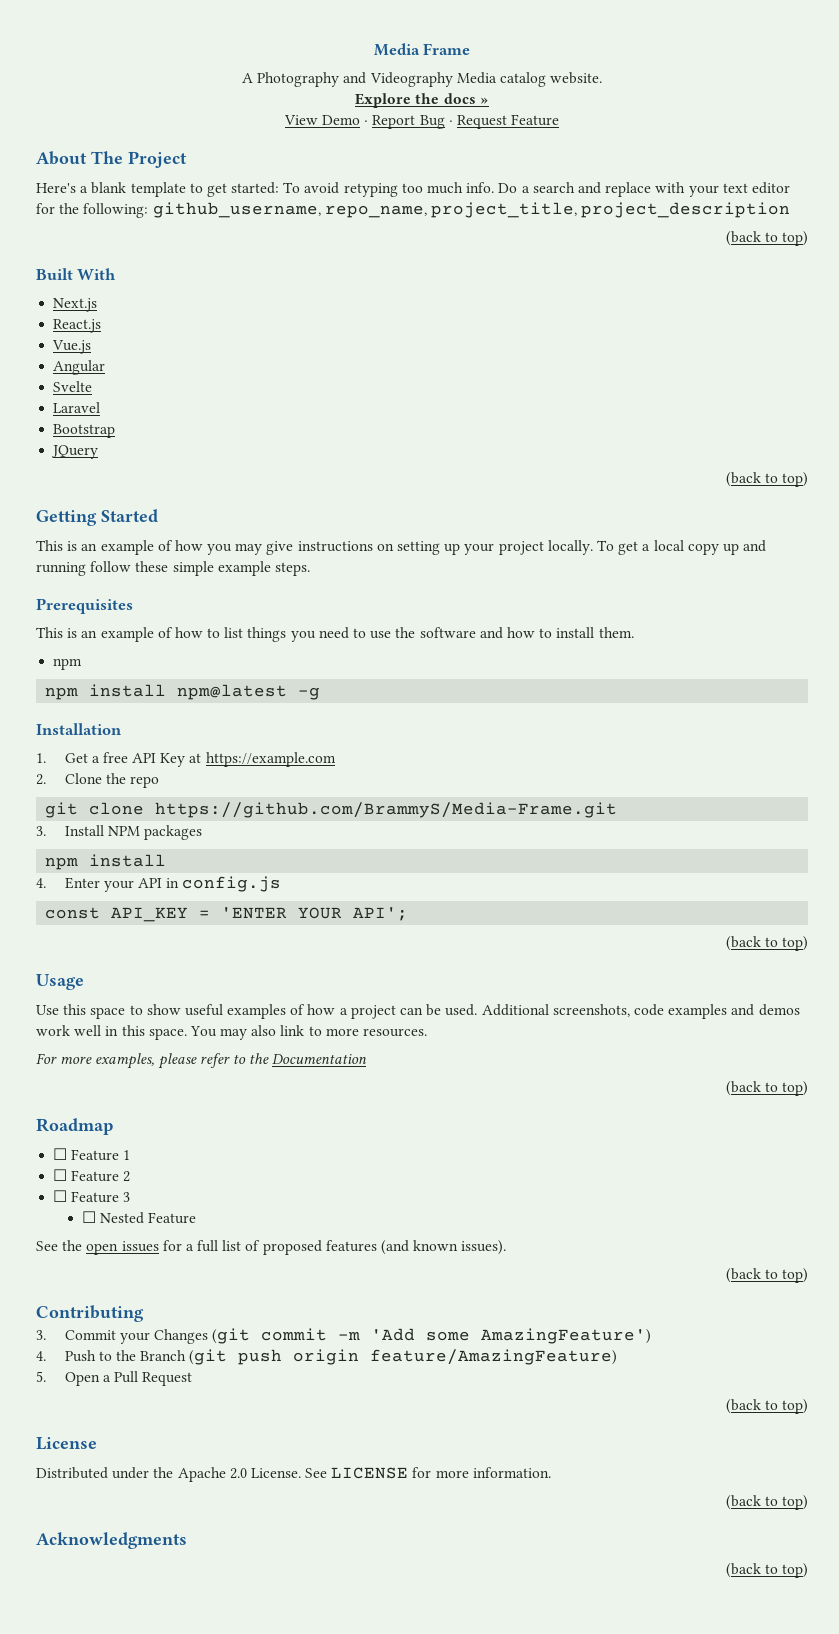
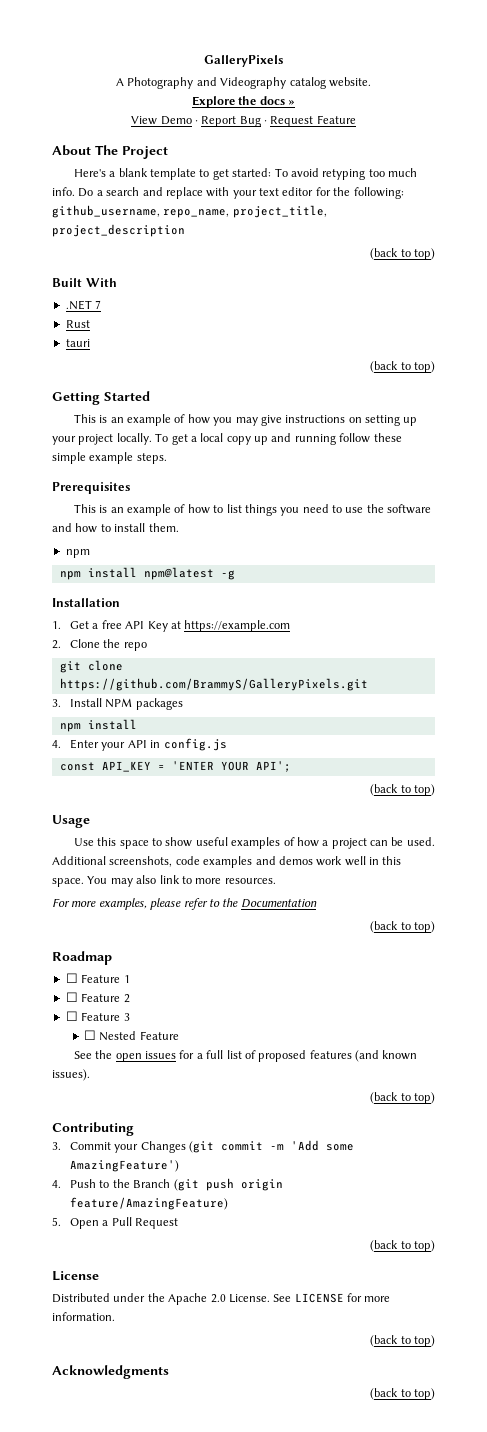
[373,43,471,56] Media Frame -> [204,55,283,67] GalleryPixels
[456,72,497,84] Media -> (287, 83) none
[53,298,98,312] [53,319,102,333] [52,340,92,354] [53,360,106,375] [53,381,93,392] [53,402,101,413] [53,424,116,438] [51,445,99,459] Next.js // React.js // Vue.js // Angular // Svelte // Laravel // Bootstrap // JQuery -> [65,300,102,310] [65,320,90,328] [65,339,90,347] .NET 7 // Rust // tauri
[155,802,618,818] https://github.com/BrammyS/Media-Frame.git -> [59,678,368,691] https://github.com/BrammyS/GalleryPixels.git

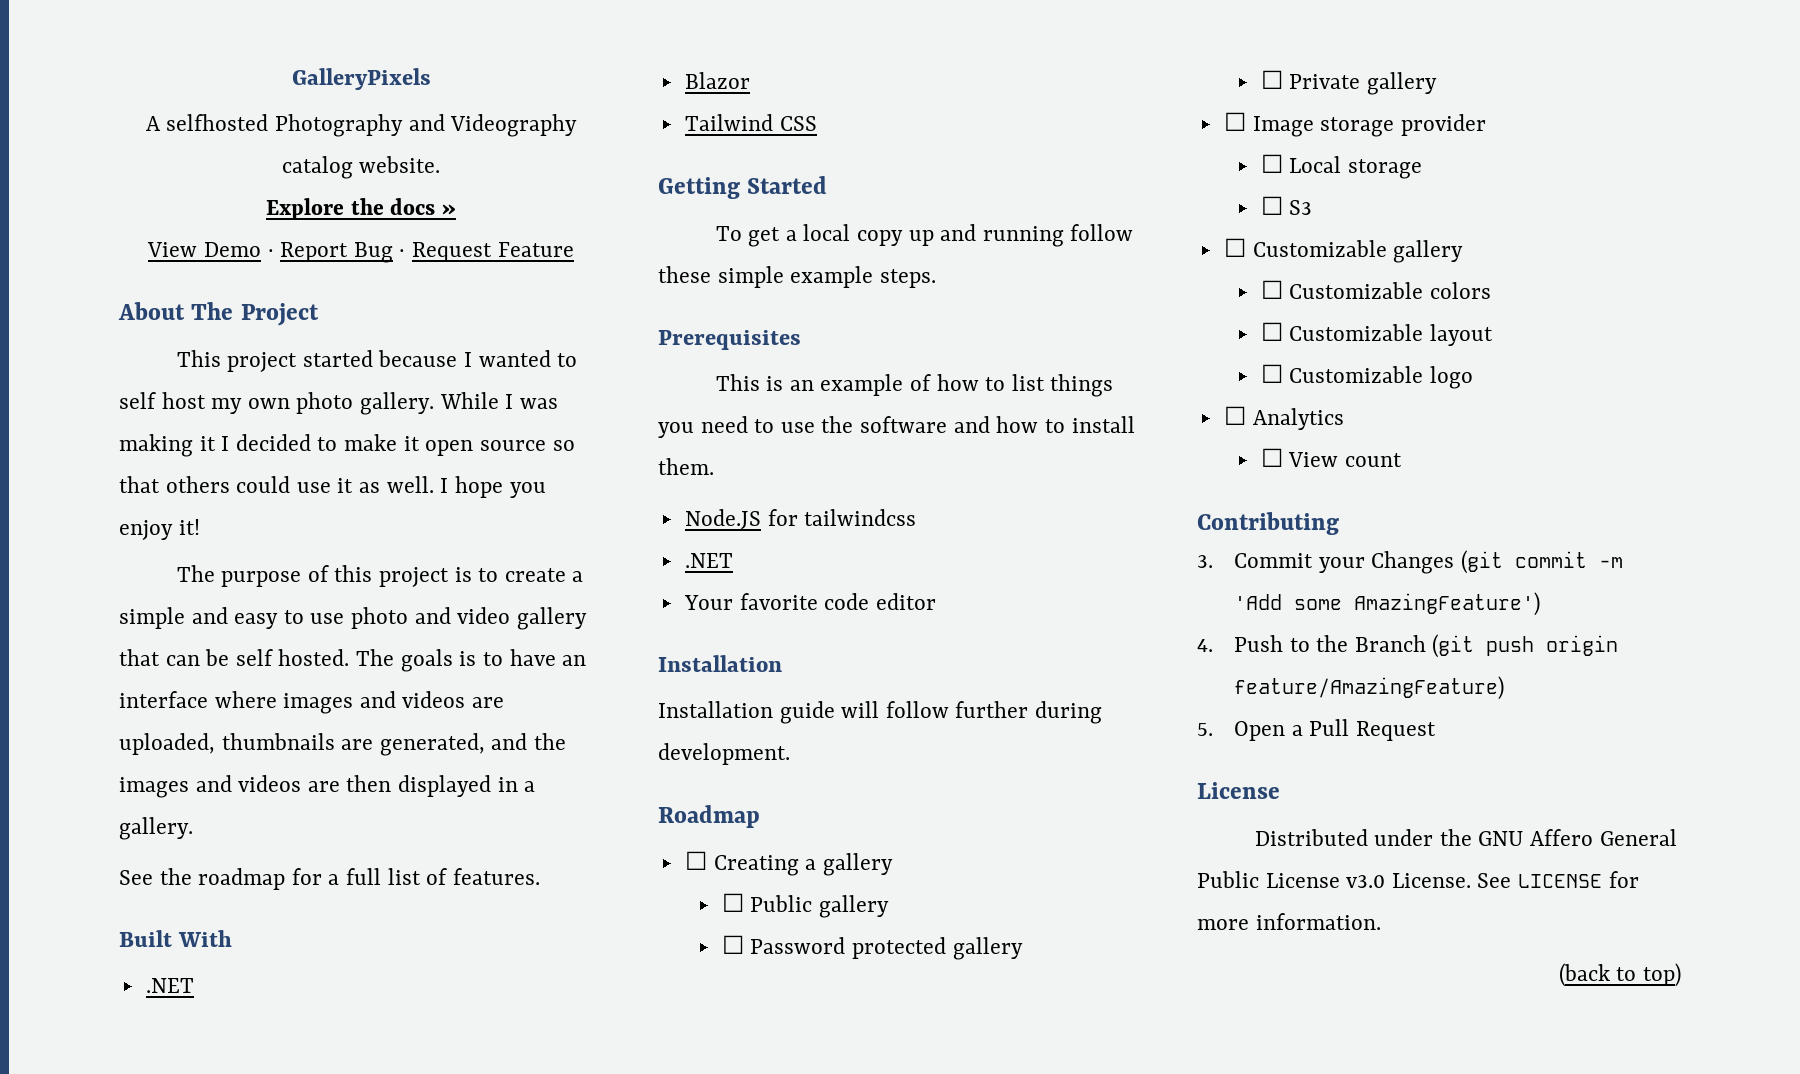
(125, 82) none -> [166,114,269,131] selfhosted
[73,168,418,180] [52,187,404,199] [52,205,327,218] [52,224,185,237] [370,248,435,260] [52,278,117,287] [65,300,102,310] [65,320,90,328] [65,339,90,347] [370,361,435,373] [52,391,150,405] [73,414,418,426] [52,433,152,445] Here's a blank template to get started: To avoid retyping too much info. Do a search and replace with your text editor for the following: github_username, repo_name, project_title, project_description // (back to top) // Built With // .NET 7 // Rust // tauri // (back to top) // Getting Started // This is an example of how you may give instructions on setting up your project locally. -> [176,350,578,372] [119,392,558,415] [119,434,575,457] [119,476,546,498] [119,519,200,540] [176,565,584,587] [119,607,587,630] [119,649,587,672] [119,691,505,714] [119,733,567,756] [119,775,536,798] [119,817,193,840] [119,868,540,890] [119,930,232,947] [145,978,194,993] [684,72,750,89] [684,114,817,131] [658,176,828,199] This project started because I wanted to self host my own photo gallery. While I was making it I decided to make it open source so that others could use it as well. I hope you enjoy it! // The purpose of this project is to create a simple and easy to use photo and video gallery that can be self hosted. The goals is to have an interface where images and videos are uploaded, thumbnails are generated, and the images and videos are then displayed in a gallery. // See the roadmap for a full list of features. // Built With // .NET // Blazor // Tailwind CSS // Getting Started //
[65,549,90,558] [59,567,235,580] [52,598,120,607] [52,620,291,632] [52,639,147,651] [59,660,123,673] [59,678,368,691] [52,698,183,710] [59,719,137,732] [52,738,227,751] [59,761,291,772] [370,784,435,796] [52,815,90,828] [73,837,435,849] [52,856,402,868] [52,875,276,887] [52,898,317,910] [370,921,435,933] npm // npm install npm@latest -g // Installation // 1. Get a free API Key at https://example.com // 2. Clone the repo // git clone https://github.com/BrammyS/GalleryPixels.git // 3. Install NPM packages // npm install // 4. Enter your API in config.js // const API_KEY = 'ENTER YOUR API'; // (back to top) // Usage // Use this space to show useful examples of how a project can be used. Additional screenshots, code examples and demos work well in this space. You may also link to more resources. // For more examples, please refer to the Documentation // (back to top) -> [684,509,917,530] [684,553,733,568] [683,593,936,610] [658,655,782,672] [658,701,1103,724] [658,743,790,765] Node.JS for tailwindcss // .NET // Your favorite code editor // Installation // Installation guide will follow further during development.
[81,974,130,983] [65,992,130,1003] [65,1011,130,1021] [83,1030,179,1041] [73,1050,418,1062] [52,1069,90,1081] [370,1092,435,1104] Feature 1 // ☐ Feature 2 // ☐ Feature 3 // ☐ Nested Feature // See the open issues for a full list of proposed features (and known issues). // (back to top) -> [713,853,893,876] [721,893,890,918] [721,935,1023,960] [1260,70,1438,95] [1223,112,1486,137] [1260,154,1423,179] [1260,196,1313,215] [1223,238,1464,263] [1260,280,1492,299] [1260,322,1494,346] [1260,364,1474,389] [1223,406,1344,430] [1260,448,1403,467] Creating a gallery // ☐ Public gallery // ☐ Password protected gallery // ☐ Private gallery // ☐ Image storage provider // ☐ Local storage // ☐ S3 // ☐ Customizable gallery // ☐ Customizable colors // ☐ Customizable layout // ☐ Customizable logo // ☐ Analytics // ☐ View count
[370,1240,435,1252] // (back to top) -> (1436, 731) none
[168,1293,226,1305] Apache 2.0 -> [1478,829,1677,846] [1197,871,1386,888] GNU Affero General Public License v3.0
[52,1365,169,1379] [370,1388,435,1400] // Acknowledgments // (back to top) -> (1681, 975) none

